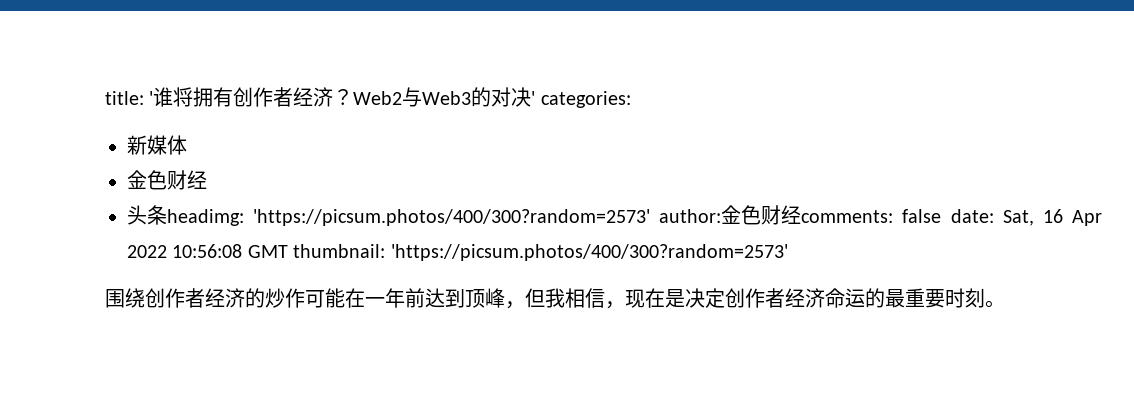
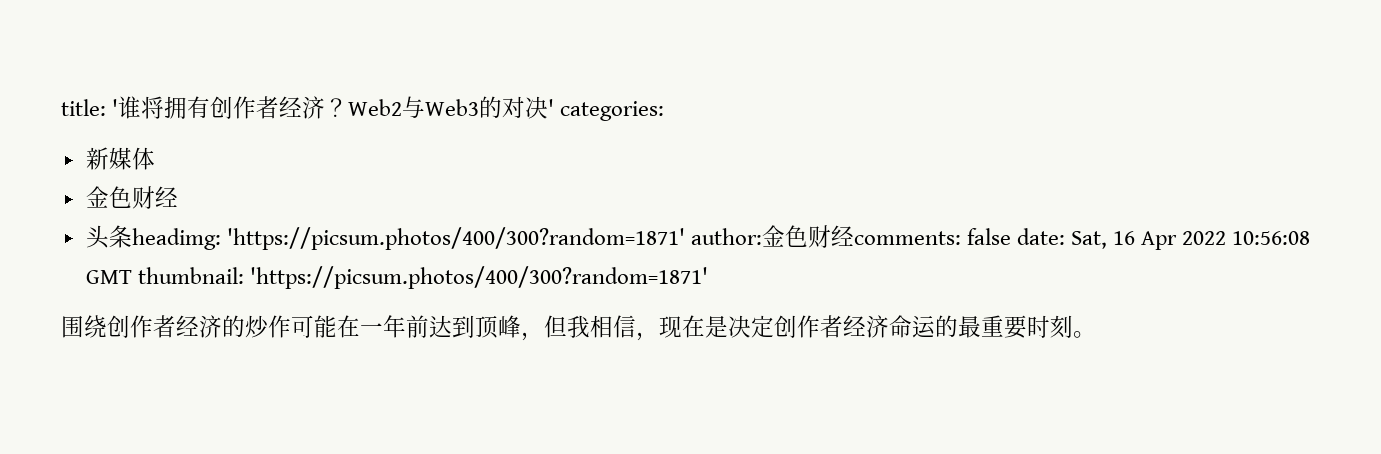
[253,209,651,226] 'https://picsum.photos/400/300?random=2573' -> [226,227,685,250] 'https://picsum.photos/400/300?random=1871'
[390,244,788,261] 'https://picsum.photos/400/300?random=2573' -> [249,266,708,289] 'https://picsum.photos/400/300?random=1871'

